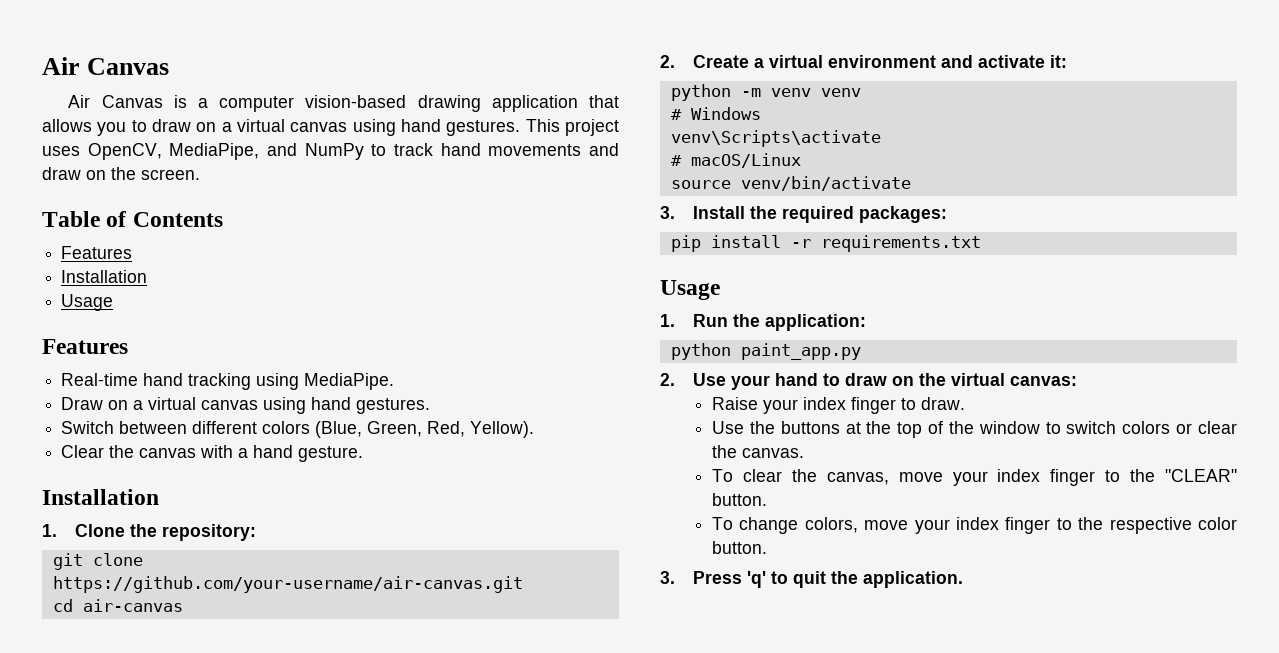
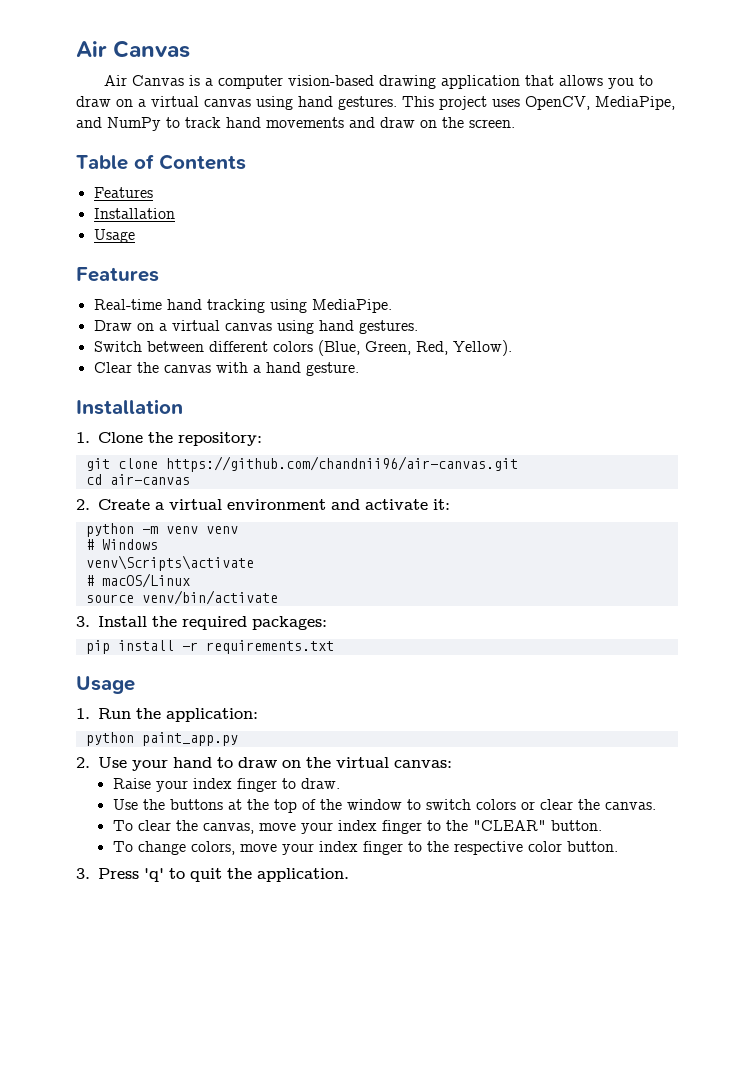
[52,576,523,593] https://github.com/your-username/air-canvas.git -> [165,456,518,472] https://github.com/chandnii96/air-canvas.git

